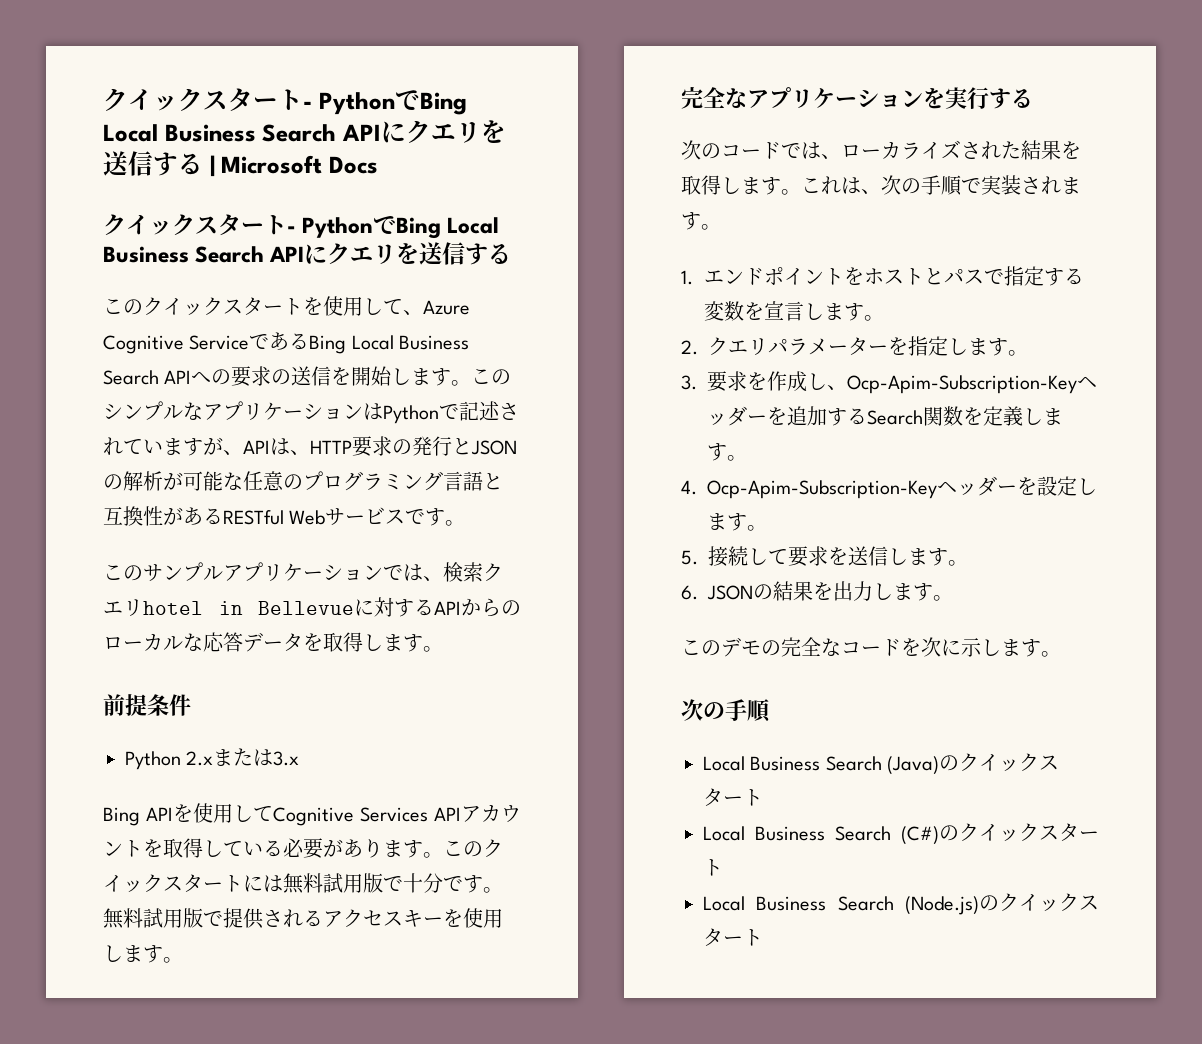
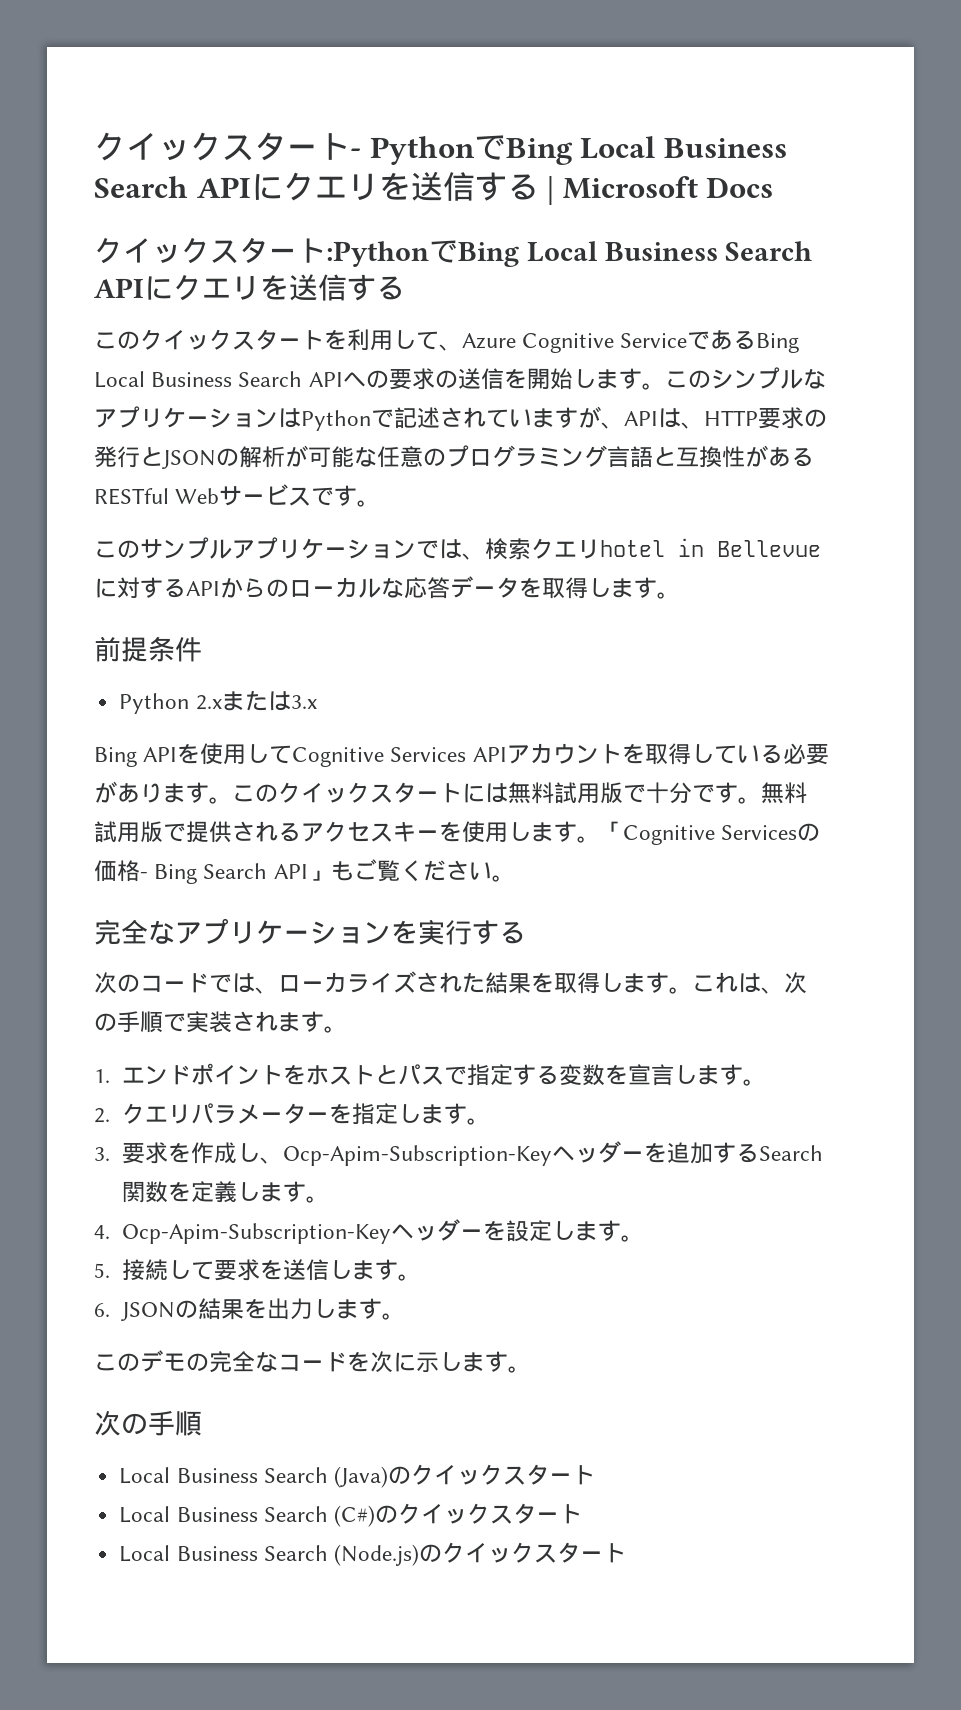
[287,217,374,238] - Python -> [326,241,429,267] :Python
[323,296,343,316] 使 -> [347,329,370,351] 利
(183, 960) none -> [600,821,821,845] [94,859,515,884] 「Cognitive Servicesの価格- Bing Search API」もご覧ください。

